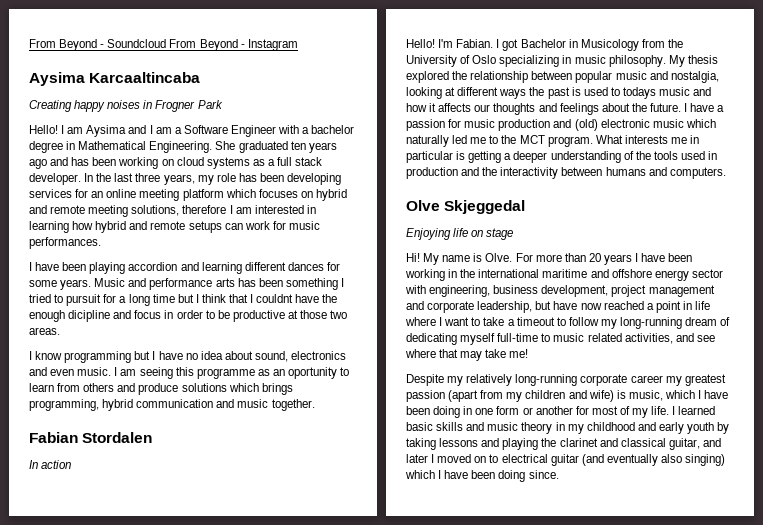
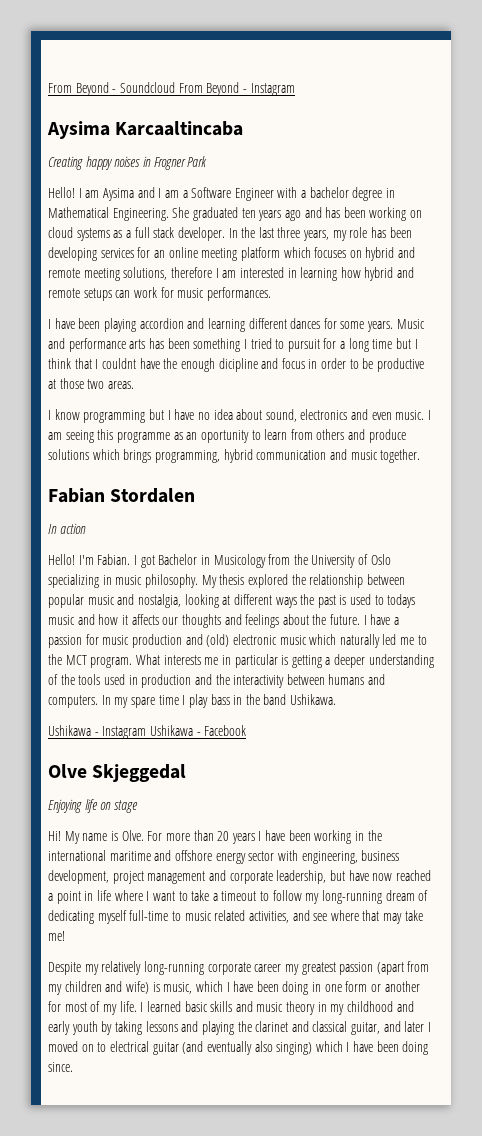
(726, 173) none -> [101,694,337,708] [48,725,247,739] In my spare time I play bass in the band Ushikawa. // Ushikawa - Instagram Ushikawa - Facebook

